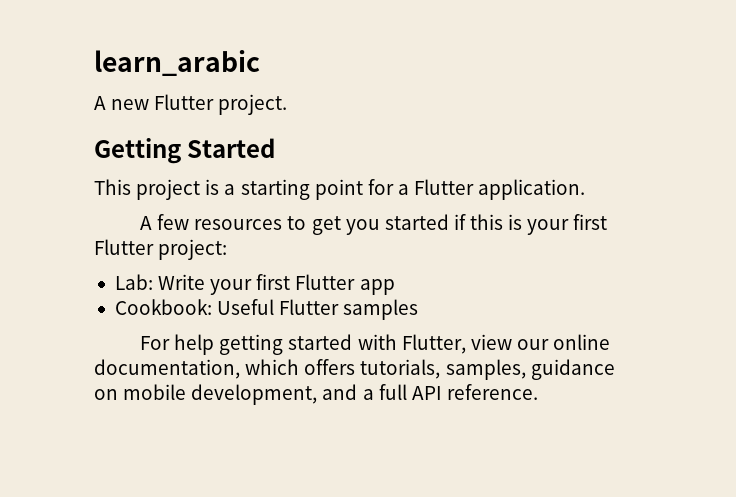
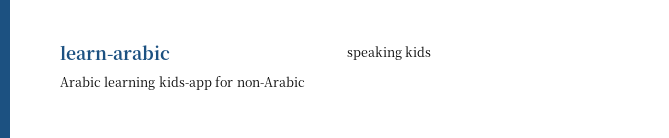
[94,50,260,76] [94,94,288,115] [94,138,276,164] [94,179,586,200] [140,214,608,235] [94,239,228,260] [114,274,395,295] [114,299,419,320] [140,334,611,355] [94,359,615,380] [94,384,538,405] learn_arabic // A new Flutter project. // Getting Started // This project is a starting point for a Flutter application. // A few resources to get you started if this is your first Flutter project: // Lab: Write your first Flutter app // Cookbook: Useful Flutter samples // For help getting started with Flutter, view our online documentation, which offers tutorials, samples, guidance on mobile development, and a full API reference. -> [60,45,170,60] [60,76,305,90] [347,46,432,60] learn-arabic // Arabic learning kids-app for non-Arabic speaking kids

